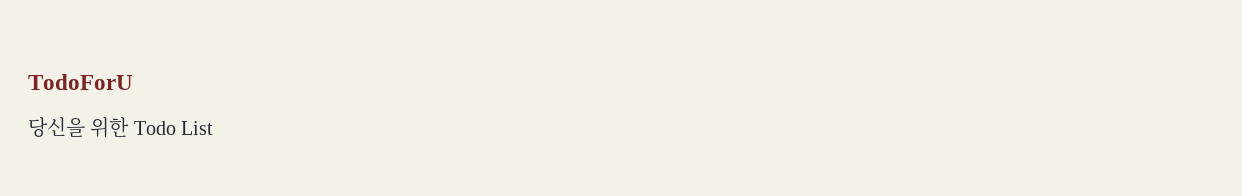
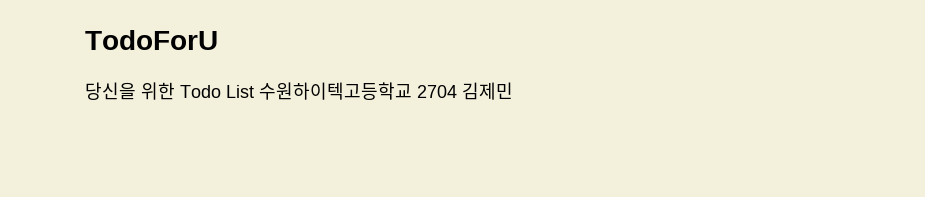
(214, 128) none -> [259,82,513,100] 수원하이텍고등학교 2704 김제민

